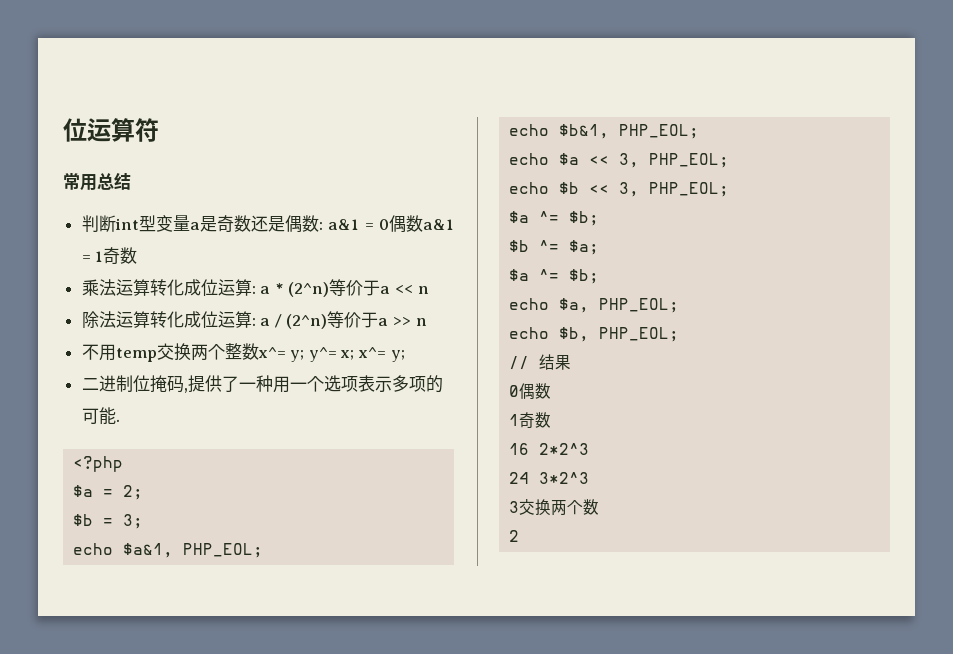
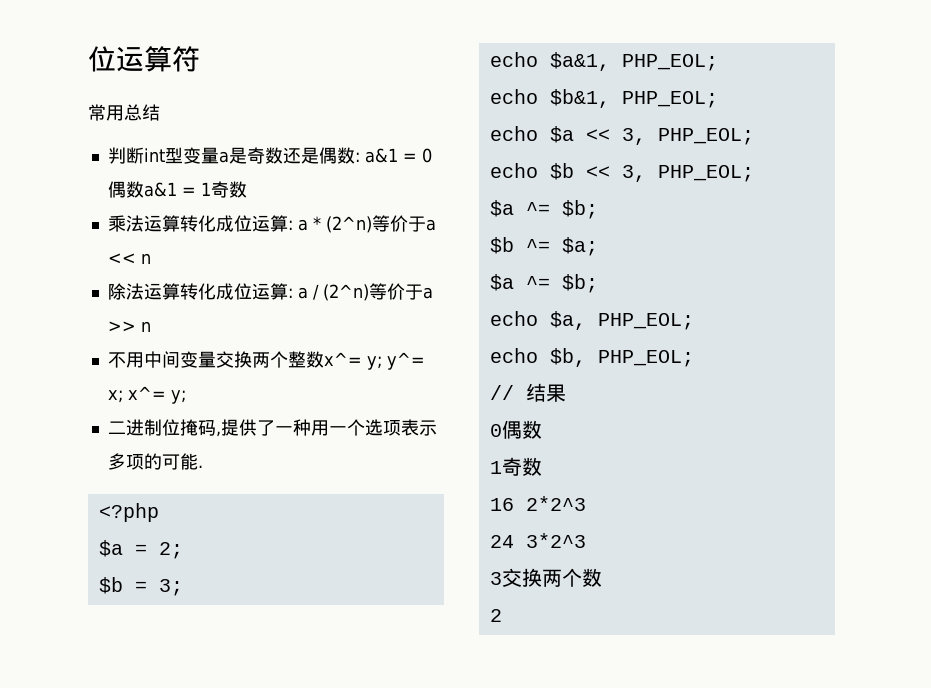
[115,348,157,362] temp -> [143,351,216,368] 中间变量

